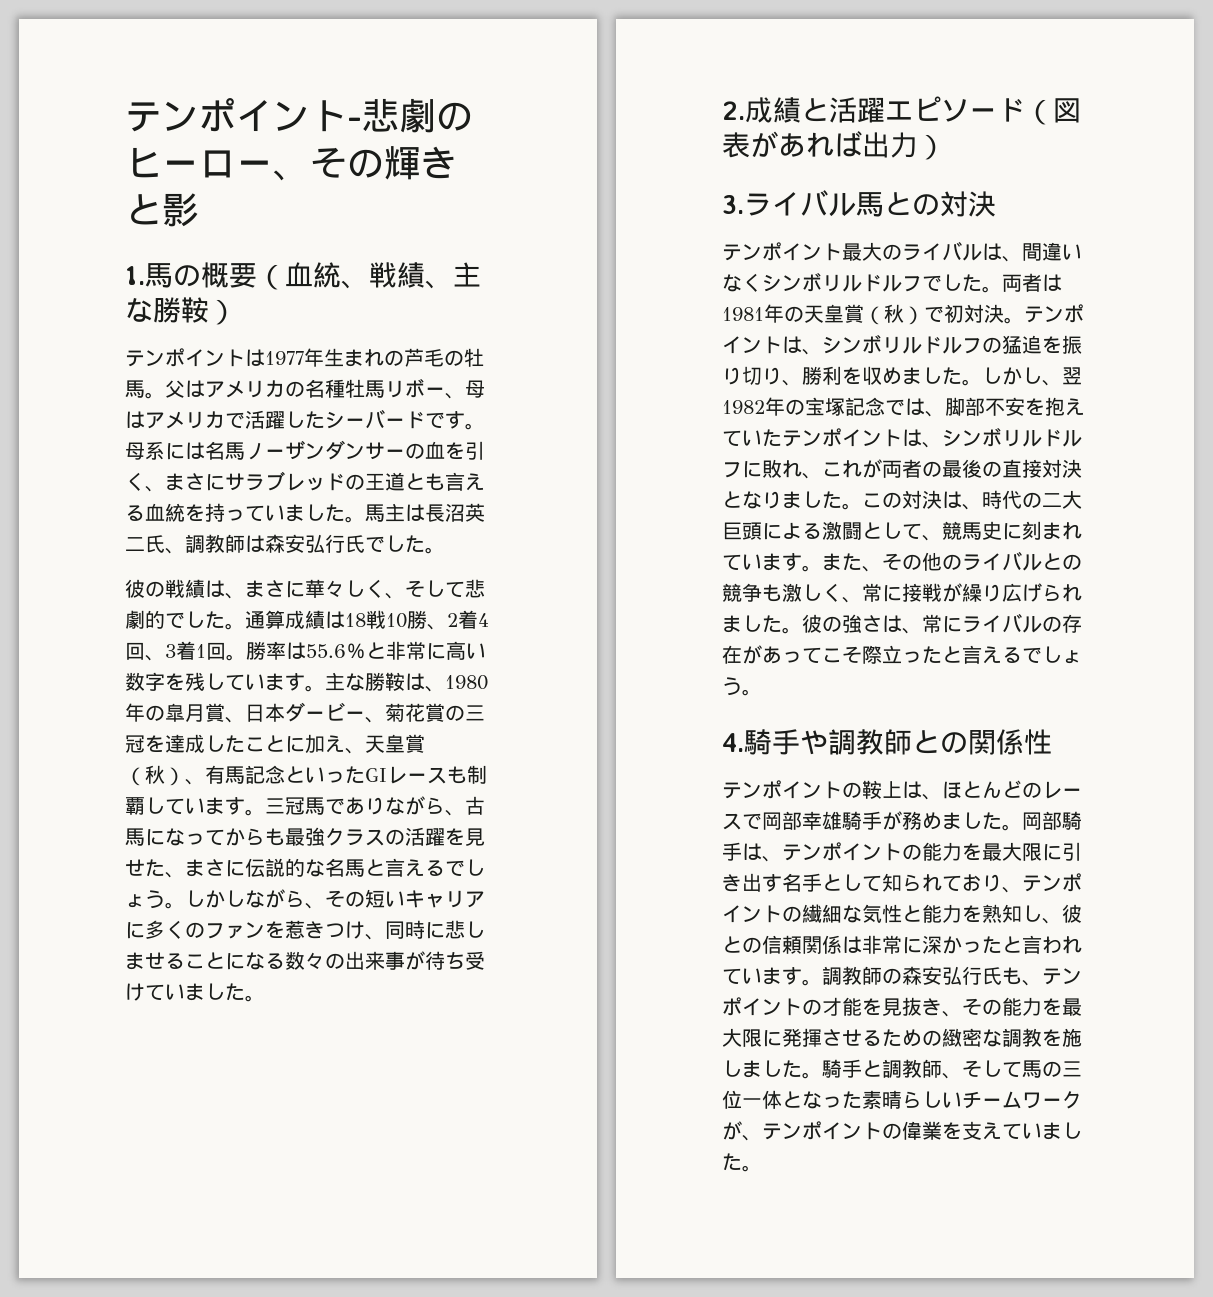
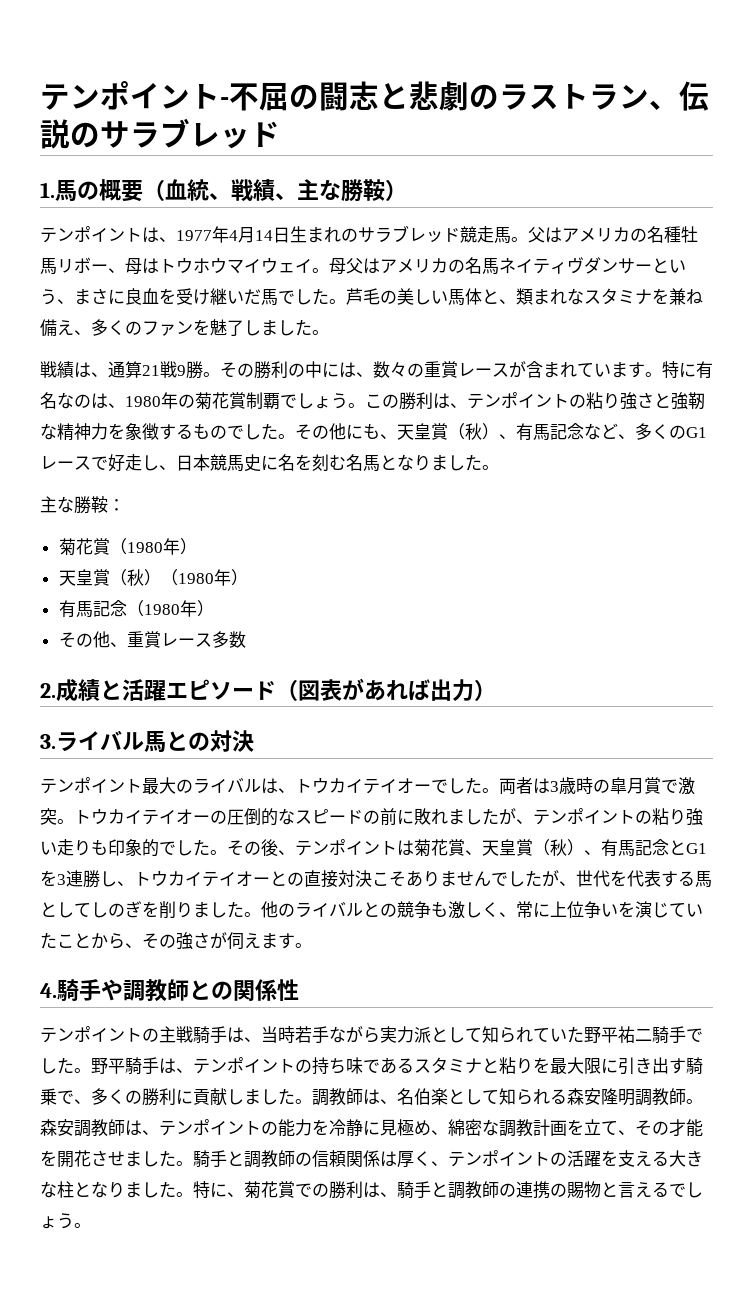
[362,98,473,133] [125,146,458,181] [125,193,199,227] 悲劇のヒーロー、その輝きと影 -> [229,81,709,111] [40,118,280,149] 不屈の闘志と悲劇のラストラン、伝説のサラブレッド
[265,348,484,367] 1977年生まれの芦毛の牡 -> [159,225,494,243] 、1977年4月14日生まれのサラブレッド競走
[145,409,485,430] [125,440,485,460] [125,471,485,492] [125,503,485,523] [125,534,445,554] [125,579,485,599] [125,610,489,630] [125,641,486,661] [125,672,488,692] [125,702,485,723] [125,734,425,754] [125,765,487,786] [125,796,485,816] [125,827,485,847] [125,858,485,878] [125,889,485,909] [125,920,485,940] [125,951,485,970] [125,983,265,1002] アメリカで活躍したシーバードです。母系には名馬ノーザンダンサーの血を引く、まさにサラブレッドの王道とも言える血統を持っていました。馬主は長沼英二氏、調教師は森安弘行氏でした。 // 彼の戦績は、まさに華々しく、そして悲劇的でした。通算成績は18戦10勝、2着4回、3着1回。勝率は55.6％と非常に高い数字を残しています。主な勝鞍は、1980年の皐月賞、日本ダービー、菊花賞の三冠を達成したことに加え、天皇賞（秋）、有馬記念といったGIレースも制覇しています。三冠馬でありながら、古馬になってからも最強クラスの活躍を見せた、まさに伝説的な名馬と言えるでしょう。しかしながら、その短いキャリアに多くのファンを惹きつけ、同時に悲しませることになる数々の出来事が待ち受けていました。 -> [159,257,686,275] [40,288,703,306] [40,319,329,337] [40,361,713,379] [40,392,705,410] [40,423,707,441] [40,454,499,472] [40,496,125,514] [58,538,197,556] [58,569,248,586] [58,600,214,618] [58,631,246,648] トウホウマイウェイ。母父はアメリカの名馬ネイティヴダンサーという、まさに良血を受け継いだ馬でした。芦毛の美しい馬体と、類まれなスタミナを兼ね備え、多くのファンを魅了しました。 // 戦績は、通算21戦9勝。その勝利の中には、数々の重賞レースが含まれています。特に有名なのは、1980年の菊花賞制覇でしょう。この勝利は、テンポイントの粘り強さと強靭な精神力を象徴するものでした。その他にも、天皇賞（秋）、有馬記念など、多くのG1レースで好走し、日本競馬史に名を刻む名馬となりました。 // 主な勝鞍： // 菊花賞（1980年） // 天皇賞（秋）（1980年） // 有馬記念（1980年） // その他、重賞レース多数
[1022,242,1082,261] [722,272,1062,293] [722,304,1084,325] [722,334,1082,355] [722,366,1082,386] [722,397,1085,417] [722,427,1082,448] [722,459,1082,479] [722,490,1082,510] [722,521,1082,541] [722,553,922,572] 間違いなくシンボリルドルフでした。両者は1981年の天皇賞（秋）で初対決。テンポイントは、シンボリルドルフの猛追を振り切り、勝利を収めました。しかし、翌1982年の宝塚記念では、脚部不安を抱えていたテンポイントは、シンボリルドルフに敗れ、これが両者の最後の直接対決となりました。この対決は、時代の二大巨頭による激闘として、競馬史に刻まれています。また、その -> [295,777,695,795] [40,808,703,826] [40,839,707,857] [40,870,712,888] [40,901,261,918] トウカイテイオーでした。両者は3歳時の皐月賞で激突。トウカイテイオーの圧倒的なスピードの前に敗れましたが、テンポイントの粘り強い走りも印象的でした。その後、テンポイントは菊花賞、天皇賞（秋）、有馬記念とG1を3連勝し、トウカイテイオーとの直接対決こそありませんでしたが、世代を代表する馬としてしのぎを削りました。
[902,583,1082,602] [722,613,1082,634] [722,645,1082,664] [722,677,742,696] 接戦が繰り広げられました。彼の強さは、常にライバルの存在があってこそ際立ったと言えるでしょう -> [550,901,703,918] [40,932,295,950] 上位争いを演じていたことから、その強さが伺えます
[862,780,1082,800] [722,811,1082,831] [722,842,742,861] 鞍上は、ほとんどのレースで岡部幸雄騎手が務めました。岡部騎手 -> [159,1026,703,1044] [40,1057,703,1075] [40,1088,703,1106] [40,1119,125,1137] 主戦騎手は、当時若手ながら実力派として知られていた野平祐二騎手でした。野平騎手は、テンポイントの持ち味であるスタミナと粘りを最大限に引き出す騎乗で、多くの勝利に貢献しました。調教師は、名伯楽として知られる森安隆明調教師。森安調教師
[982,842,1082,861] [722,873,1082,893] [722,904,1082,924] [722,935,1082,954] [722,966,1082,986] [722,997,1082,1017] [722,1028,1082,1047] [722,1060,742,1077] 最大限に引き出す名手として知られており、テンポイントの繊細な気性と能力を熟知し、彼との信頼関係は非常に深かったと言われています。調教師の森安弘行氏も、テンポイントの才能を見抜き、その能力を最大限に発揮させるための緻密な調教を施し -> [329,1119,703,1137] [40,1150,125,1168] 冷静に見極め、綿密な調教計画を立て、その才能を開花させ
[942,1060,1082,1079] [722,1090,1082,1109] [722,1121,1082,1141] [722,1153,742,1171] 、そして馬の三位一体となった素晴らしいチームワークが、テンポイントの偉業を支えていました -> [295,1150,703,1167] [40,1181,703,1199] [40,1213,74,1229] の信頼関係は厚く、テンポイントの活躍を支える大きな柱となりました。特に、菊花賞での勝利は、騎手と調教師の連携の賜物と言えるでしょう

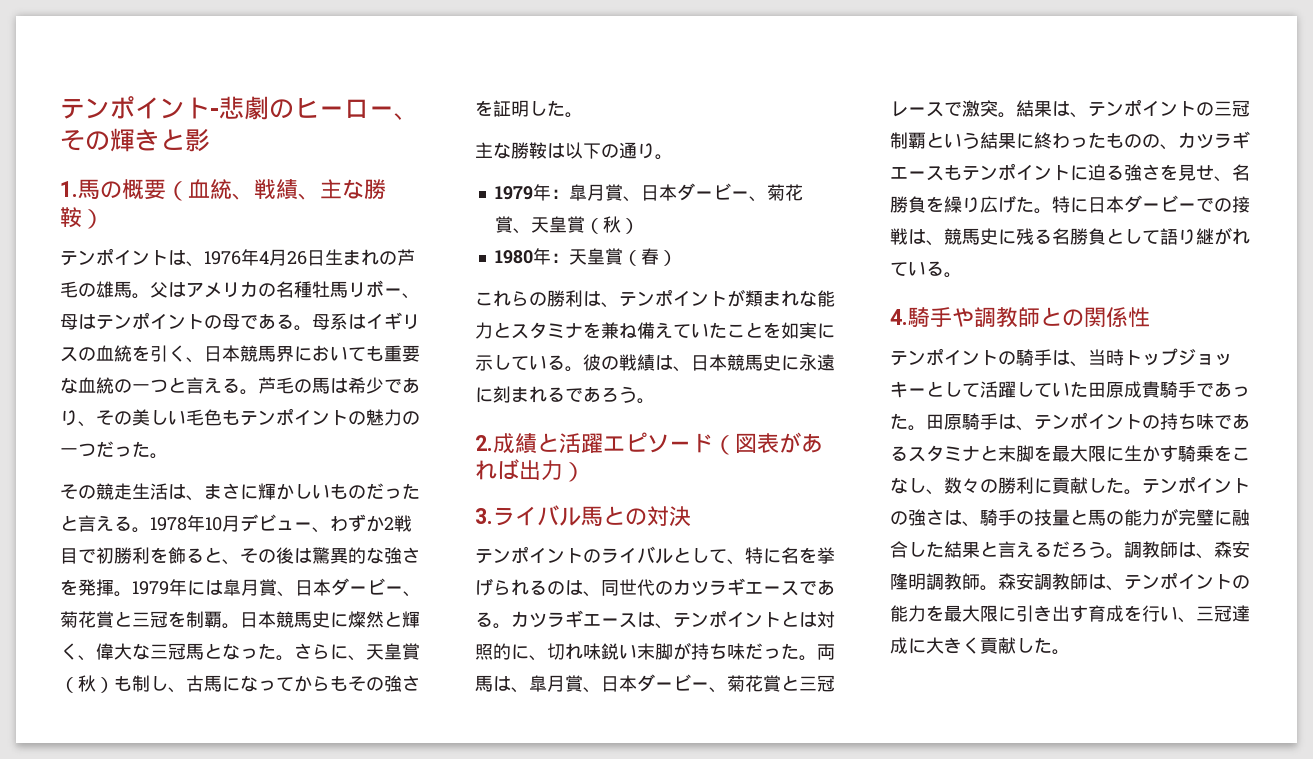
[229,81,709,111] [40,118,280,149] 不屈の闘志と悲劇のラストラン、伝説のサラブレッド -> [219,96,419,120] [60,128,210,152] 悲劇のヒーロー、その輝きと影
[176,230,212,241] 1977 -> [204,251,241,265] 1976
[255,230,273,241] 14 -> [287,251,307,265] 26
[358,225,494,243] サラブレッド競走 -> [397,249,415,266] [60,281,114,298] 芦毛の雄
[159,257,686,275] [40,288,703,306] [40,319,329,337] [40,361,713,379] [40,392,382,410] トウホウマイウェイ。母父はアメリカの名馬ネイティヴダンサーという、まさに良血を受け継いだ馬でした。芦毛の美しい馬体と、類まれなスタミナを兼ね備え、多くのファンを魅了しました。 // 戦績は、通算21戦9勝。その勝利の中には、数々の重賞レースが含まれています。特に有名なのは、1980年の菊花賞制覇でしょう。こ -> [96,312,420,331] [60,345,420,363] [60,377,420,395] [60,408,420,427] [60,441,168,459] [60,483,420,501] [60,514,412,533] [60,547,420,565] [60,578,421,597] [60,611,420,629] [60,643,420,661] [60,675,420,693] [475,100,583,118] [475,142,673,160] [494,183,803,202] [494,216,639,234] [494,248,677,266] [475,290,529,307] テンポイントの母である。母系はイギリスの血統を引く、日本競馬界においても重要な血統の一つと言える。芦毛の馬は希少であり、その美しい毛色もテンポイントの魅力の一つだった。 // その競走生活は、まさに輝かしいものだったと言える。1978年10月デビュー、わずか2戦目で初勝利を飾ると、その後は驚異的な強さを発揮。1979年には皐月賞、日本ダービー、菊花賞と三冠を制覇。日本競馬史に燦然と輝く、偉大な三冠馬となった。さらに、天皇賞（秋）も制し、古馬になってからもその強さを証明した。 // 主な勝鞍は以下の通り。 // 1979年：皐月賞、日本ダービー、菊花賞、天皇賞（秋） // 1980年：天皇賞（春） // これら
[569,392,705,410] [40,423,707,441] [40,454,499,472] [40,496,125,514] [58,538,197,556] [58,569,248,586] [58,600,214,618] [58,631,246,648] の粘り強さと強靭な精神力を象徴するものでした。その他にも、天皇賞（秋）、有馬記念など、多くのG1レースで好走し、日本競馬史に名を刻む名馬となりました。 // 主な勝鞍： // 菊花賞（1980年） // 天皇賞（秋）（1980年） // 有馬記念（1980年） // その他、重賞レース多数 -> [727,289,835,307] [475,322,835,339] [475,354,835,372] [475,386,655,404] が類まれな能力とスタミナを兼ね備えていたことを如実に示している。彼の戦績は、日本競馬史に永遠に刻まれるであろう。
[142,777,695,795] [40,808,703,826] [40,839,707,857] [40,870,712,888] [40,901,703,919] [40,932,295,950] 最大のライバルは、トウカイテイオーでした。両者は3歳時の皐月賞で激突。トウカイテイオーの圧倒的なスピードの前に敗れましたが、テンポイントの粘り強い走りも印象的でした。その後、テンポイントは菊花賞、天皇賞（秋）、有馬記念とG1を3連勝し、トウカイテイオーとの直接対決こそありませんでしたが、世代を代表する馬としてしのぎを削りました。他のライバルとの競争も激しく、常に上位争いを演じていたことから、その強さが伺えます -> [583,546,835,565] [475,578,835,597] [475,610,835,629] [475,642,835,661] [475,674,835,693] [890,99,1250,118] [890,131,1250,150] [890,163,1250,182] [890,195,1250,214] [890,227,1250,246] [890,261,944,276] のライバルとして、特に名を挙げられるのは、同世代のカツラギエースである。カツラギエースは、テンポイントとは対照的に、切れ味鋭い末脚が持ち味だった。両馬は、皐月賞、日本ダービー、菊花賞と三冠レースで激突。結果は、テンポイントの三冠制覇という結果に終わったものの、カツラギエースもテンポイントに迫る強さを見せ、名勝負を繰り広げた。特に日本ダービーでの接戦は、競馬史に残る名勝負として語り継がれている
[159,1026,193,1043] 主戦 -> (1016, 358) none
[295,1026,703,1044] [40,1057,125,1074] 若手ながら実力派として知られていた野平祐二騎手でした。野平 -> [1124,348,1232,366] [890,381,1250,398] [890,413,962,431] トップジョッキーとして活躍していた田原成貴騎手であった。田原
[499,1057,703,1075] [40,1088,567,1106] 粘りを最大限に引き出す騎乗で、多くの勝利に貢献しました。調教師は、名伯楽として知られる -> [998,445,1250,462] [890,476,1250,495] [890,508,1250,527] [890,541,1214,559] 末脚を最大限に生かす騎乗をこなし、数々の勝利に貢献した。テンポイントの強さは、騎手の技量と馬の能力が完璧に融合した結果と言えるだろう。調教師は、
[329,1119,703,1137] [40,1150,703,1168] [40,1181,703,1199] [40,1213,74,1229] 冷静に見極め、綿密な調教計画を立て、その才能を開花させました。騎手と調教師の信頼関係は厚く、テンポイントの活躍を支える大きな柱となりました。特に、菊花賞での勝利は、騎手と調教師の連携の賜物と言えるでしょう -> [944,605,1250,623] [890,637,1052,654] 最大限に引き出す育成を行い、三冠達成に大きく貢献した

